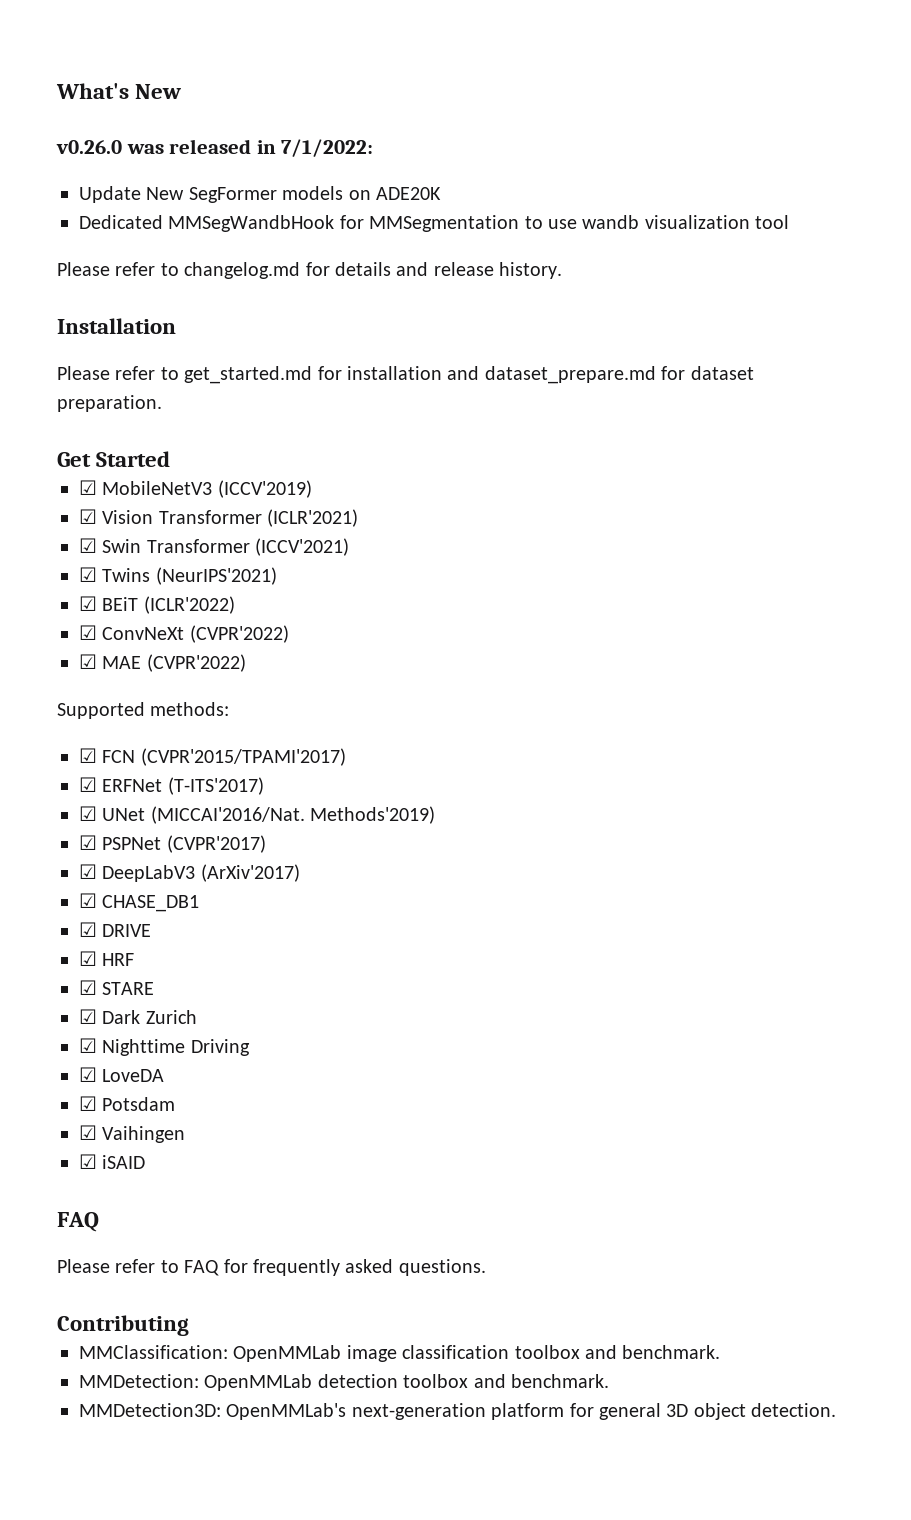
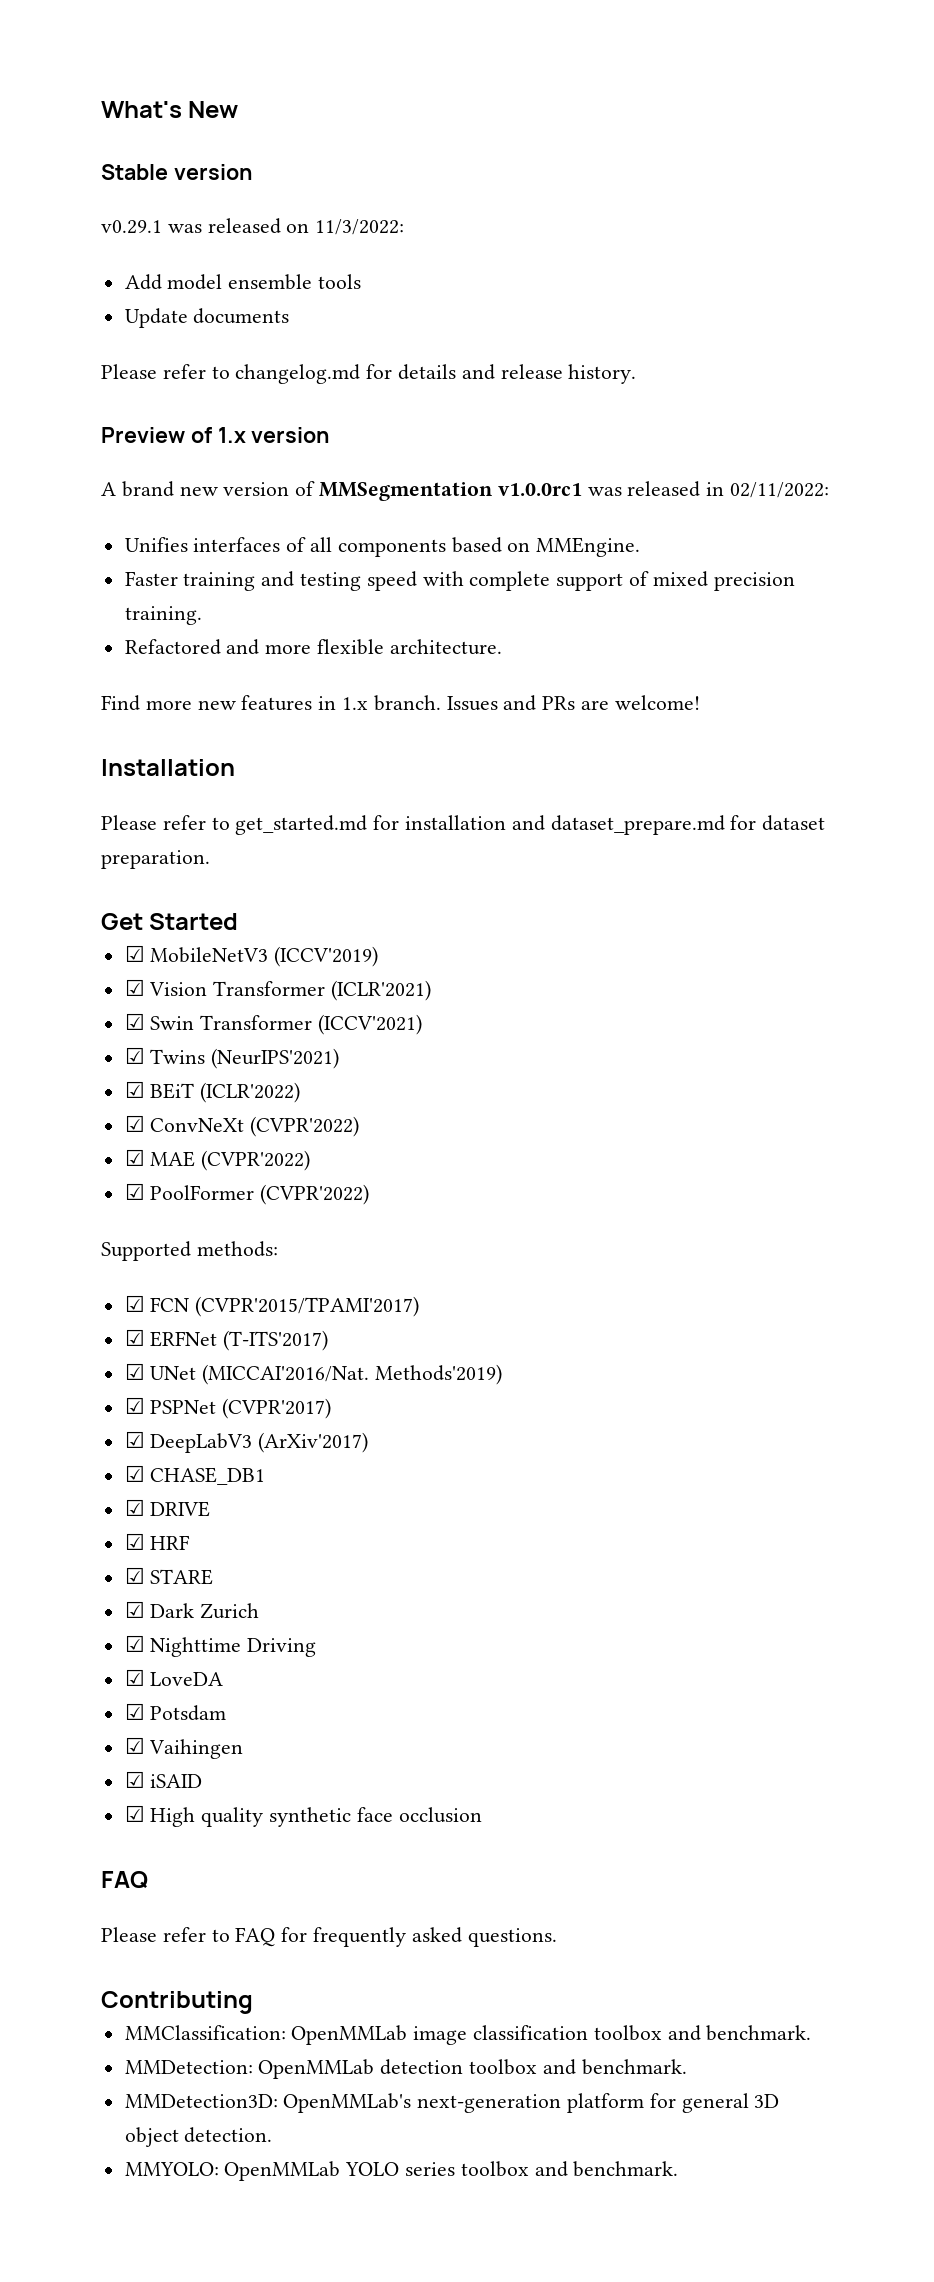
[56,139,374,157] [79,186,441,203] [79,215,790,232] v0.26.0 was released in 7/1/2022: // Update New SegFormer models on ADE20K // Dedicated MMSegWandbHook for MMSegmentation to use wandb visualization tool -> [101,164,252,180] [101,218,405,235] [124,274,362,290] [124,308,290,328] Stable version // v0.29.1 was released on 11/3/2022: // Add model ensemble tools // Update documents
(563, 270) none -> [101,427,330,443] [101,481,830,501] [124,537,641,557] [124,571,795,591] [124,606,202,625] [124,639,502,655] [101,695,700,711] // Preview of 1.x version // A brand new version of MMSegmentation v1.0.0rc1 was released in 02/11/2022: // Unifies interfaces of all components based on MMEngine. // Faster training and testing speed with complete support of mixed precision training. // Refactored and more flexible architecture. // Find more new features in 1.x branch. Issues and PRs are welcome!
(246, 663) none -> [124,1183,370,1205] // ☑ PoolFormer (CVPR'2022)
(146, 1162) none -> [124,1805,482,1827] // ☑ High quality synthetic face occlusion
(837, 1410) none -> [124,2161,679,2181] // MMYOLO: OpenMMLab YOLO series toolbox and benchmark.

